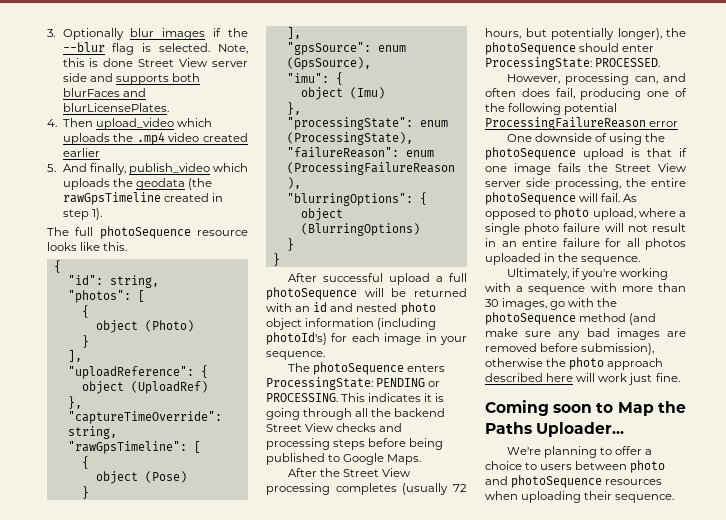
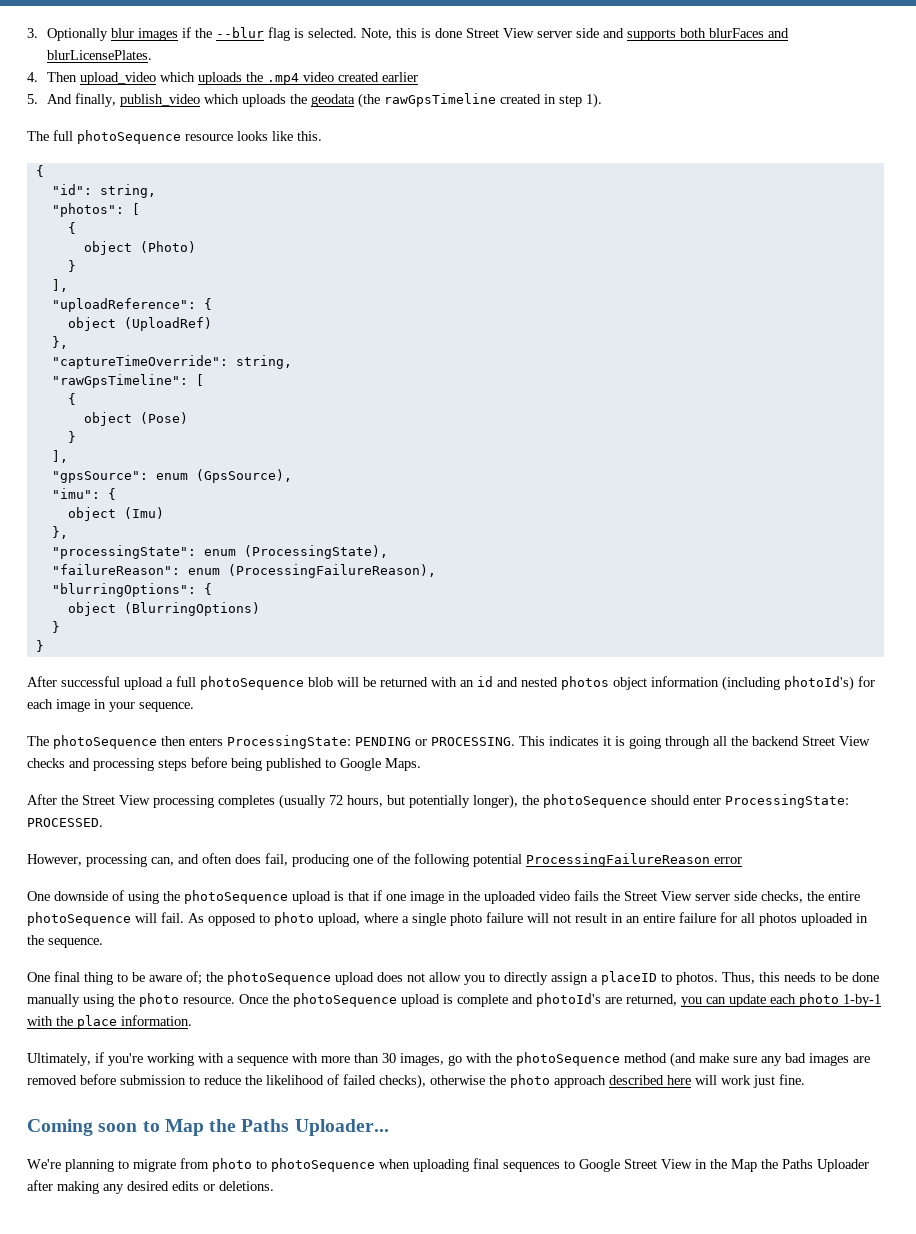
(357, 293) none -> [308,677,333,687] blob
[400,302,436,315] photo -> [561,676,609,690] photos
(404, 368) none -> [161,736,186,746] then
(551, 169) none -> [448,891,570,904] in the uploaded video
[555,178,621,190] processing, -> [761,891,803,903] checks,
(641, 260) none -> [27,971,879,985] [27,993,881,1007] [27,1015,192,1029] // One final thing to be aware of; the photoSequence upload does not allow you to directly assign a placeID to photos. Thus, this needs to be done manually using the photo resource. Once the photoSequence upload is complete and photoId's are returned, you can update each photo 1-by-1 with the place information.
[581,343,655,355] submission), -> [120,1074,426,1089] submission to reduce the likelihood of failed checks),
[615,446,653,455] [485,460,666,473] [485,475,663,488] [485,491,675,503] offer a choice to users between photo and photoSequence resources when uploading their sequence. -> [133,1158,869,1172] [27,1180,274,1194] migrate from photo to photoSequence when uploading final sequences to Google Street View in the Map the Paths Uploader after making any desired edits or deletions.

